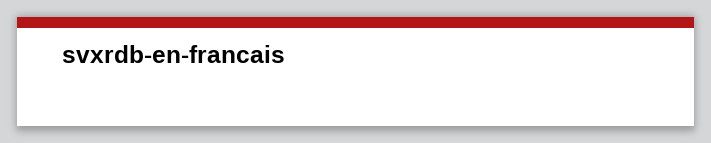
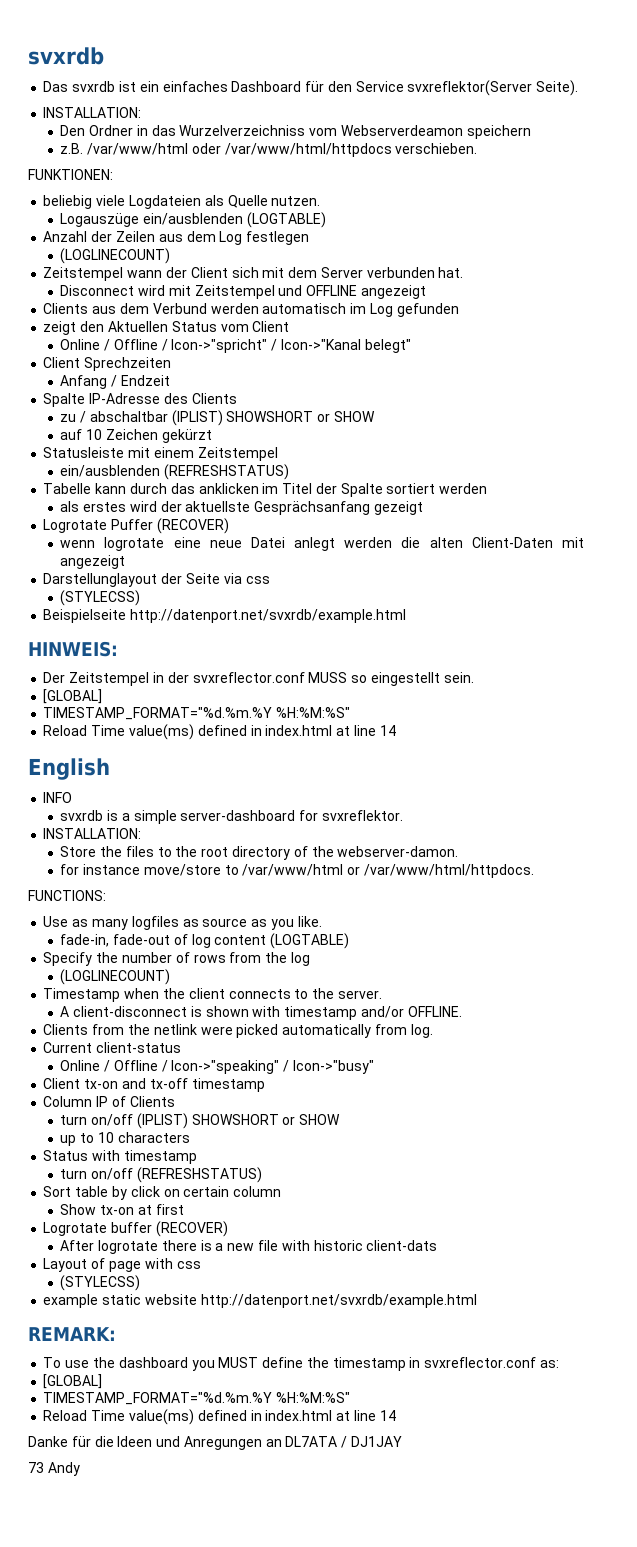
[62,45,285,63] svxrdb-en-francais -> [28,47,104,65] [43,80,579,96] [43,107,142,118] [60,125,531,139] [60,143,478,157] [28,169,113,180] [43,195,321,209] [60,212,326,228] [43,231,310,245] [60,248,171,264] [43,267,464,281] [60,285,426,299] [43,303,459,317] [43,321,290,335] [60,339,411,353] [43,357,172,371] [60,375,170,389] [43,393,237,407] [60,410,375,426] [60,429,212,443] [43,447,278,461] [60,464,290,480] [43,483,488,497] [60,501,423,515] [43,518,229,534] [60,537,584,551] [60,555,126,569] [43,573,270,587] [60,590,141,606] [43,609,407,623] [28,641,118,657] [43,672,474,686] [43,689,103,704] [43,707,351,720] [43,724,396,740] [28,758,110,780] [43,792,73,803] [60,810,403,824] [43,828,142,839] [60,846,459,860] [60,864,534,878] [28,890,106,901] [43,916,322,930] [60,933,350,949] [43,952,310,966] [60,969,171,985] [43,988,382,1002] [60,1006,462,1020] [43,1024,433,1038] [43,1042,182,1053] [60,1060,374,1074] [43,1078,265,1092] [43,1096,175,1107] [60,1113,341,1129] [60,1132,190,1146] [43,1150,197,1164] [60,1167,262,1183] [43,1186,282,1200] [60,1204,184,1215] [43,1221,228,1237] [60,1240,438,1254] [43,1258,201,1272] [60,1275,141,1291] [43,1294,477,1308] [28,1327,116,1341] [43,1357,559,1371] [43,1374,103,1389] [43,1392,351,1405] [43,1409,396,1425] [28,1436,403,1450] [28,1462,80,1476] svxrdb // Das svxrdb ist ein einfaches Dashboard für den Service svxreflektor(Server Seite). // INSTALLATION: // Den Ordner in das Wurzelverzeichniss vom Webserverdeamon speichern // z.B. /var/www/html oder /var/www/html/httpdocs verschieben. // FUNKTIONEN: // beliebig viele Logdateien als Quelle nutzen. // Logauszüge ein/ausblenden (LOGTABLE) // Anzahl der Zeilen aus dem Log festlegen // (LOGLINECOUNT) // Zeitstempel wann der Client sich mit dem Server verbunden hat. // Disconnect wird mit Zeitstempel und OFFLINE angezeigt // Clients aus dem Verbund werden automatisch im Log gefunden // zeigt den Aktuellen Status vom Client // Online / Offline / Icon->"spricht" / Icon->"Kanal belegt" // Client Sprechzeiten // Anfang / Endzeit // Spalte IP-Adresse des Clients // zu / abschaltbar (IPLIST) SHOWSHORT or SHOW // auf 10 Zeichen gekürzt // Statusleiste mit einem Zeitstempel // ein/ausblenden (REFRESHSTATUS) // Tabelle kann durch das anklicken im Titel der Spalte sortiert werden // als erstes wird der aktuellste Gesprächsanfang gezeigt // Logrotate Puffer (RECOVER) // wenn logrotate eine neue Datei anlegt werden die alten Client-Daten mit angezeigt // Darstellunglayout der Seite via css // (STYLECSS) // Beispielseite http://datenport.net/svxrdb/example.html // HINWEIS: // Der Zeitstempel in der svxreflector.conf MUSS so eingestellt sein. // [GLOBAL] // TIMESTAMP_FORMAT="%d.%m.%Y %H:%M:%S" // Reload Time value(ms) defined in index.html at line 14 // English // INFO // svxrdb is a simple server-dashboard for svxreflektor. // INSTALLATION: // Store the files to the root directory of the webserver-damon. // for instance move/store to /var/www/html or /var/www/html/httpdocs. // FUNCTIONS: // Use as many logfiles as source as you like. // fade-in, fade-out of log content (LOGTABLE) // Specify the number of rows from the log // (LOGLINECOUNT) // Timestamp when the client connects to the server. // A client-disconnect is shown with timestamp and/or OFFLINE. // Clients from the netlink were picked automatically from log. // Current client-status // Online / Offline / Icon->"speaking" / Icon->"busy" // Client tx-on and tx-off timestamp // Column IP of Clients // turn on/off (IPLIST) SHOWSHORT or SHOW // up to 10 characters // Status with timestamp // turn on/off (REFRESHSTATUS) // Sort table by click on certain column // Show tx-on at first // Logrotate buffer (RECOVER) // After logrotate there is a new file with historic client-dats // Layout of page with css // (STYLECSS) // example static website http://datenport.net/svxrdb/example.html // REMARK: // To use the dashboard you MUST define the timestamp in svxreflector.conf as: // [GLOBAL] // TIMESTAMP_FORMAT="%d.%m.%Y %H:%M:%S" // Reload Time value(ms) defined in index.html at line 14 // Danke für die Ideen und Anregungen an DL7ATA / DJ1JAY // 73 Andy

